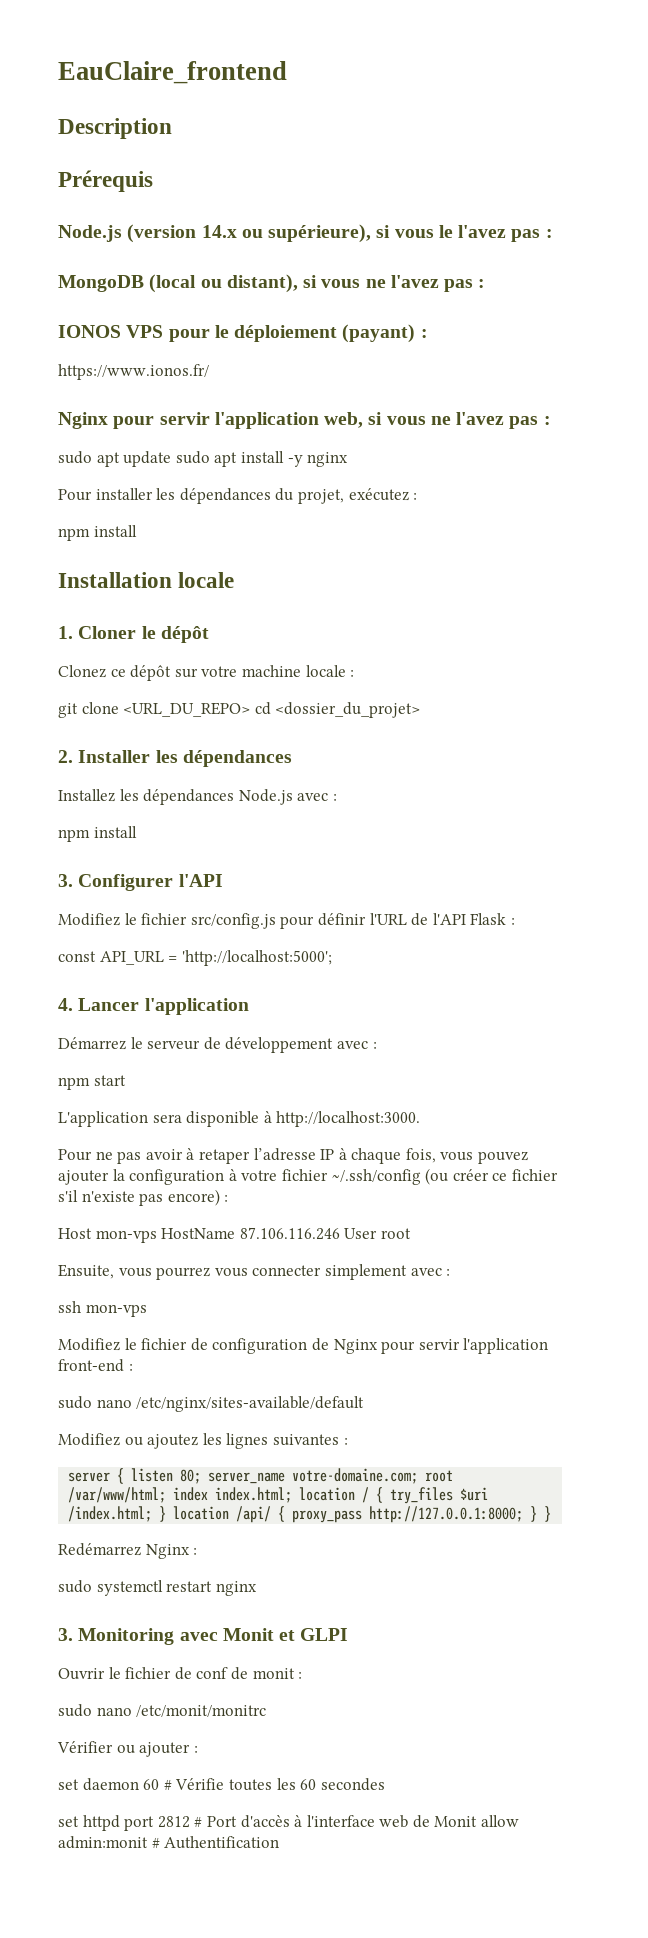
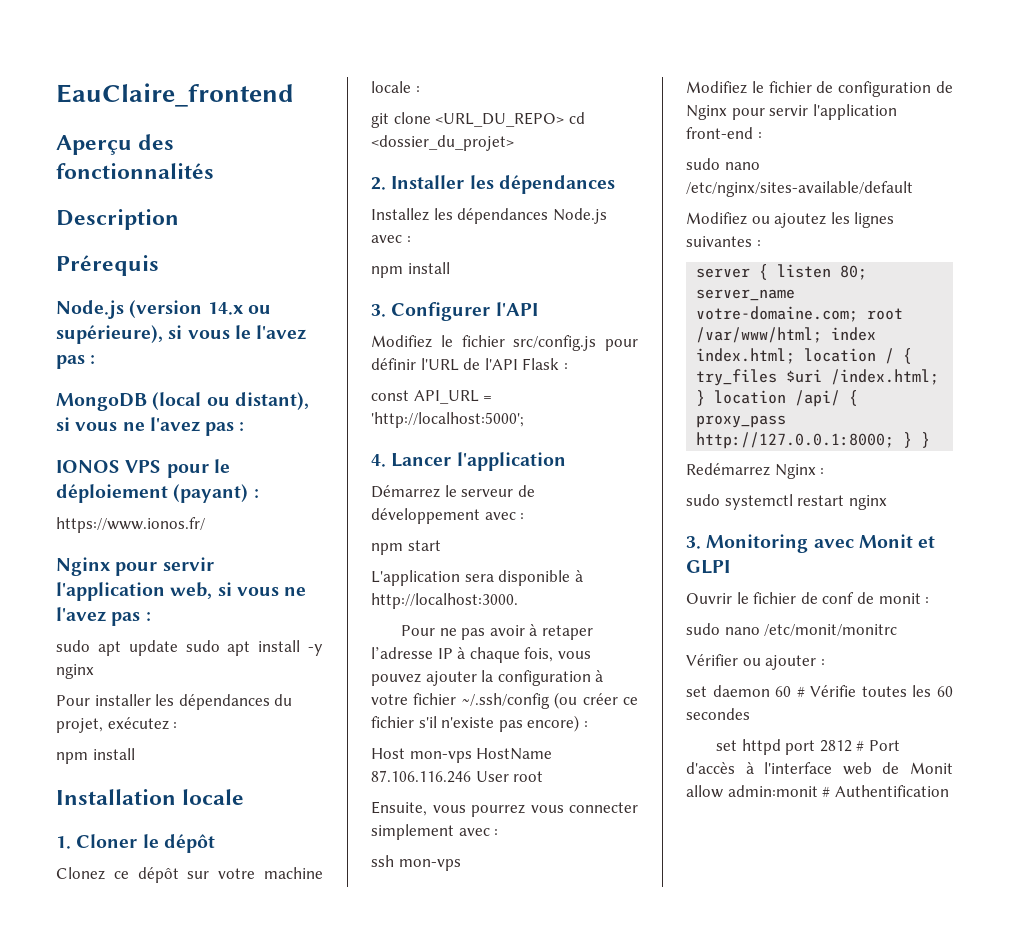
(287, 72) none -> [56,134,175,155] [56,163,214,179] // Aperçu des fonctionnalités

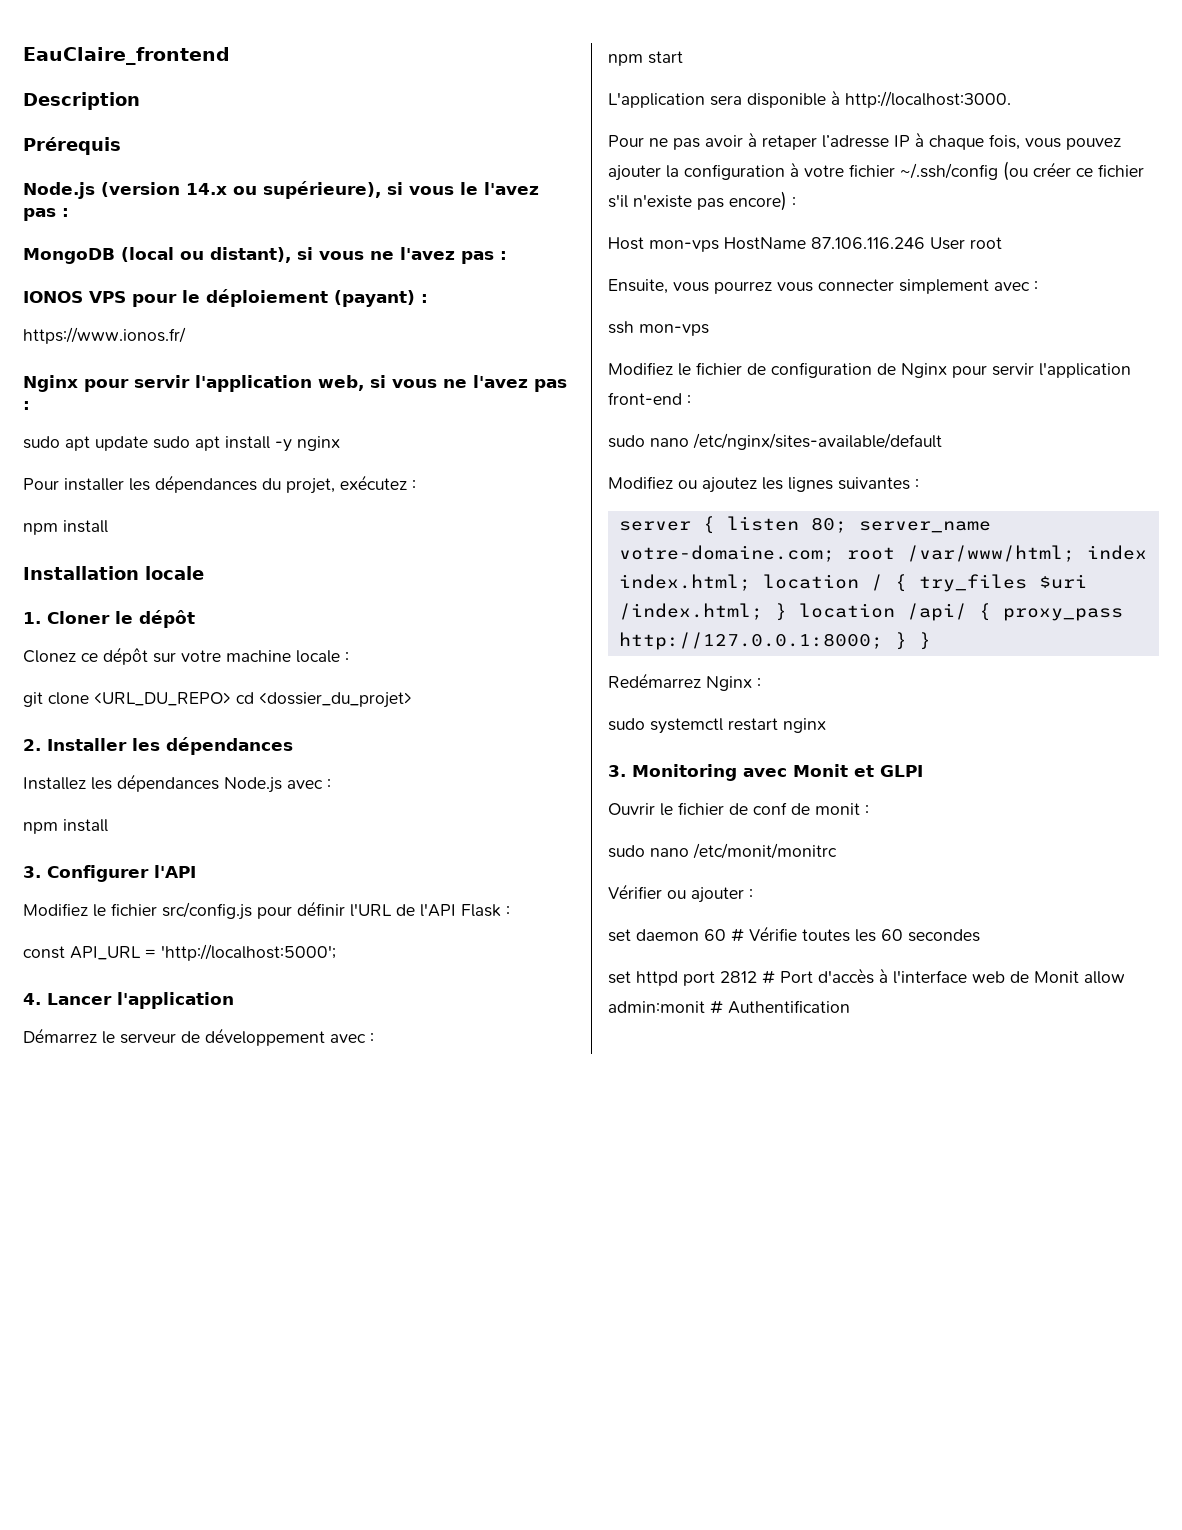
[56,134,175,155] [56,163,214,179] // Aperçu des fonctionnalités -> (230, 56) none

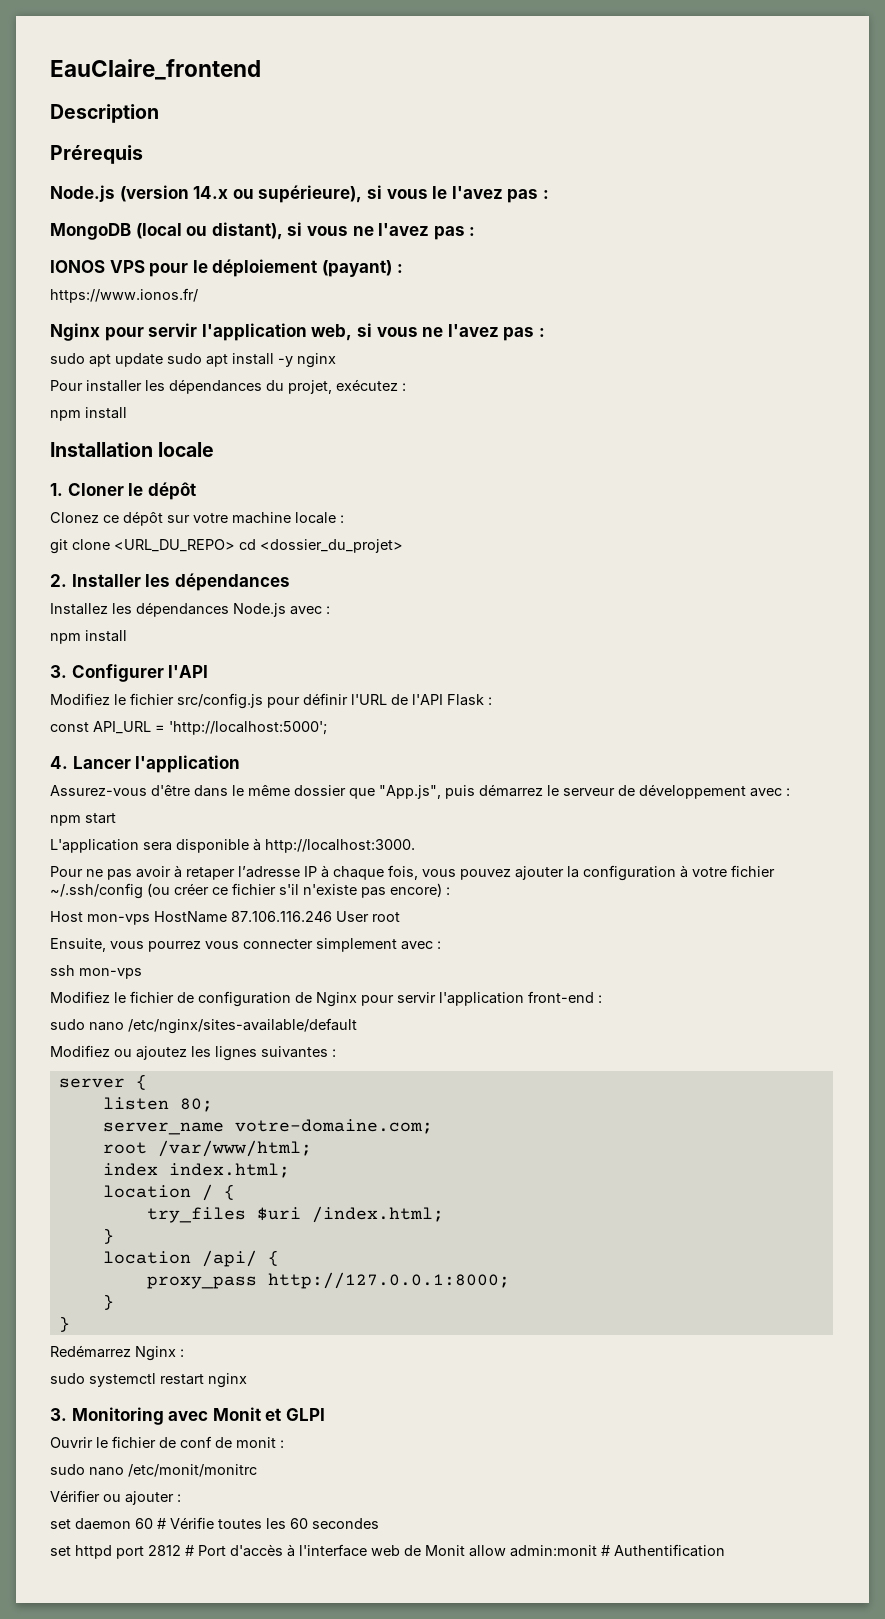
[23,1028,97,1043] Démarrez -> [50,784,543,799] Assurez-vous d'être dans le même dossier que "App.js", puis démarrez
(715, 525) none -> (147, 1082) //
(847, 525) none -> (213, 1105) //
(835, 553) none -> (433, 1126) //
(1075, 553) none -> (312, 1148) //
(751, 582) none -> (290, 1170) //
(907, 583) none -> (235, 1192) //
[774,603,787,621] } -> [102,1228,114,1244] // } //
(991, 612) none -> (279, 1258) //
[894,632,907,650] } -> [102,1294,114,1310] // } //

